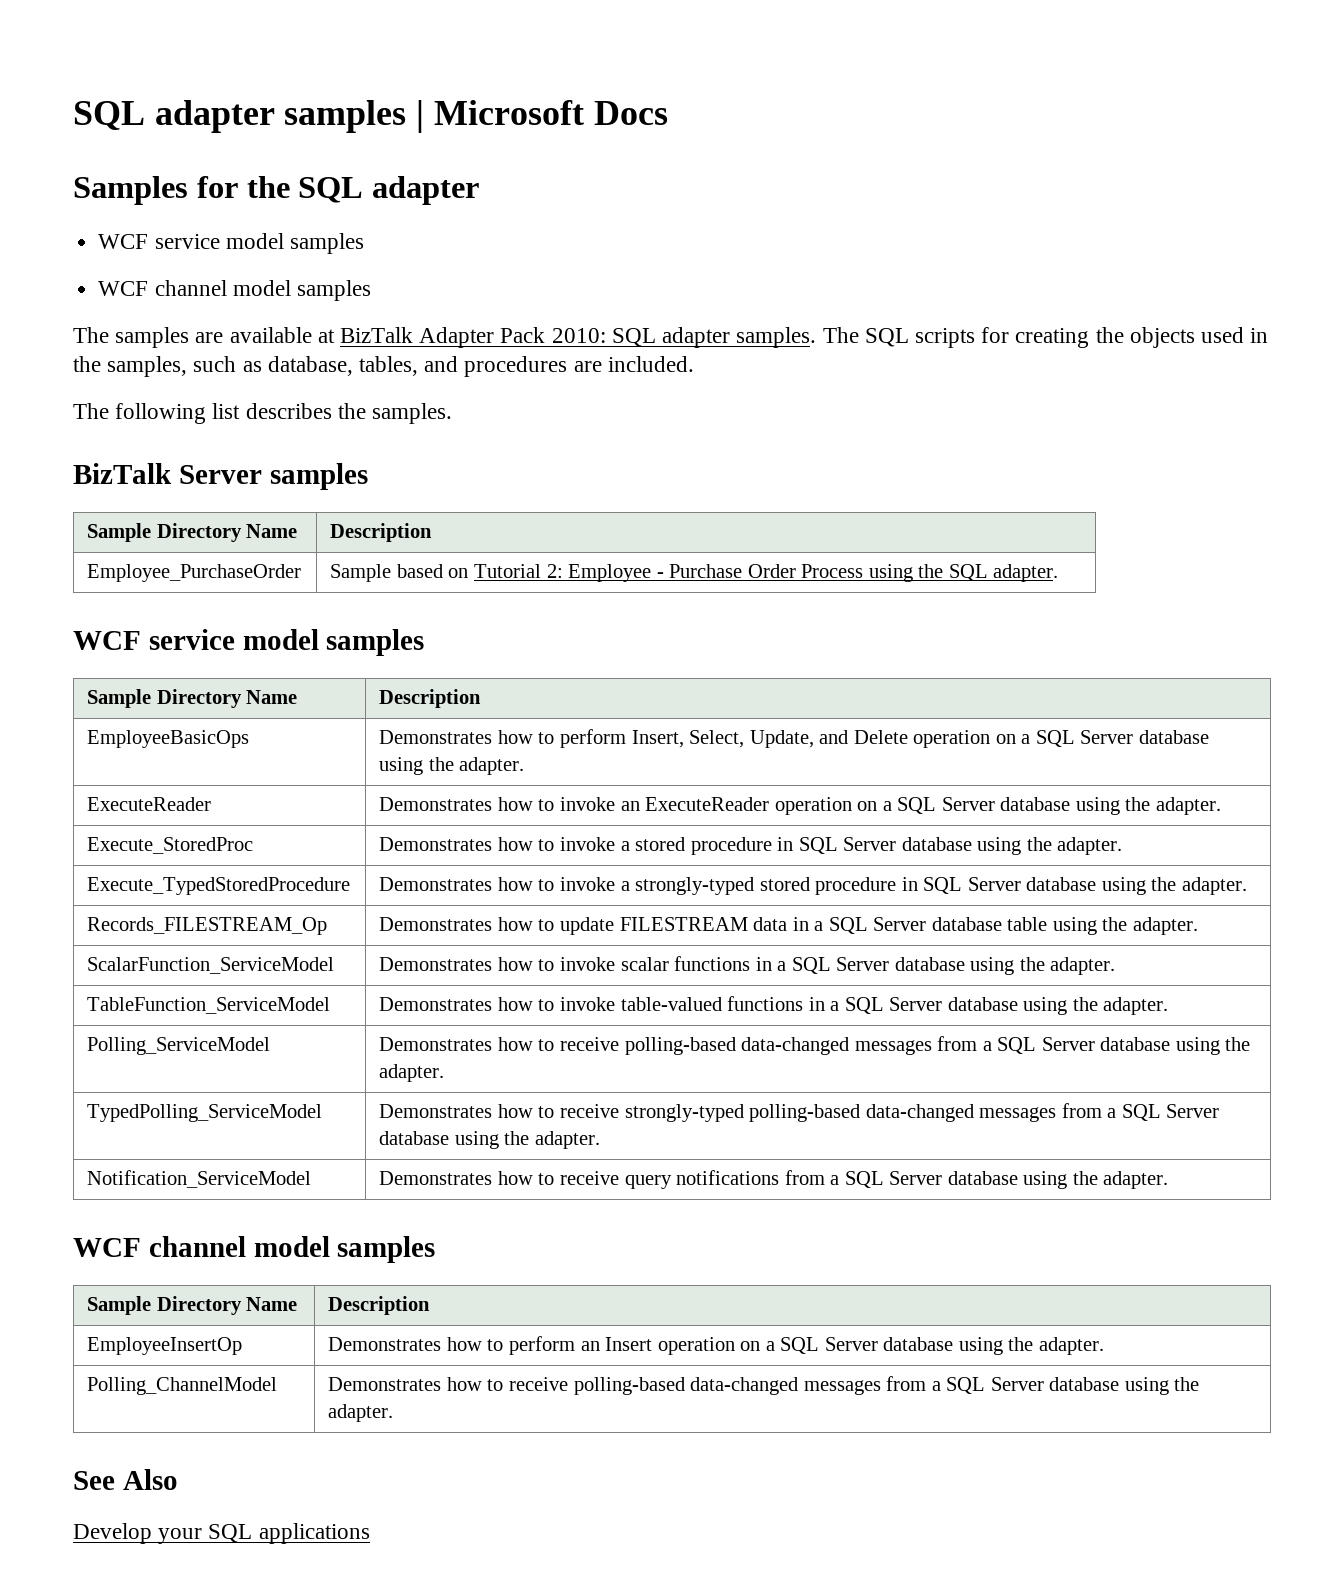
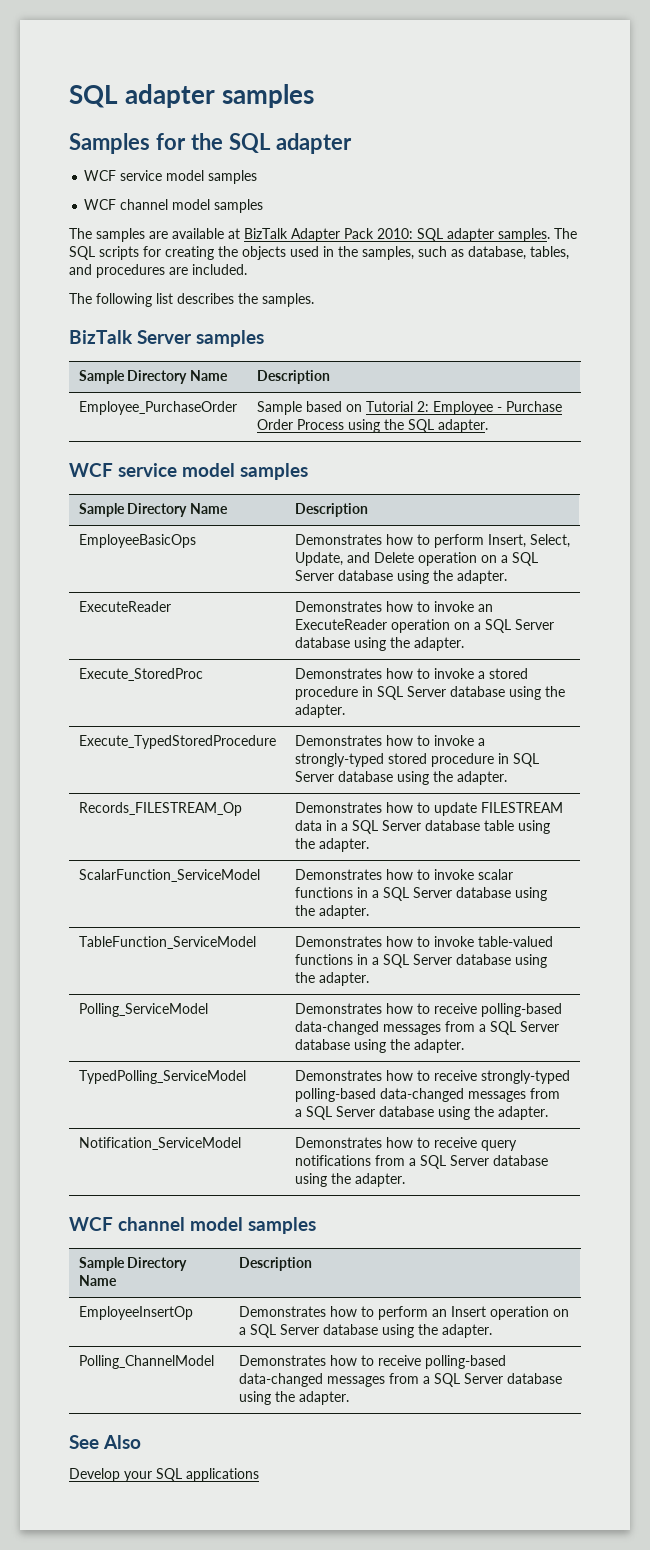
[416,100,668,133] | Microsoft Docs -> (314, 96) none

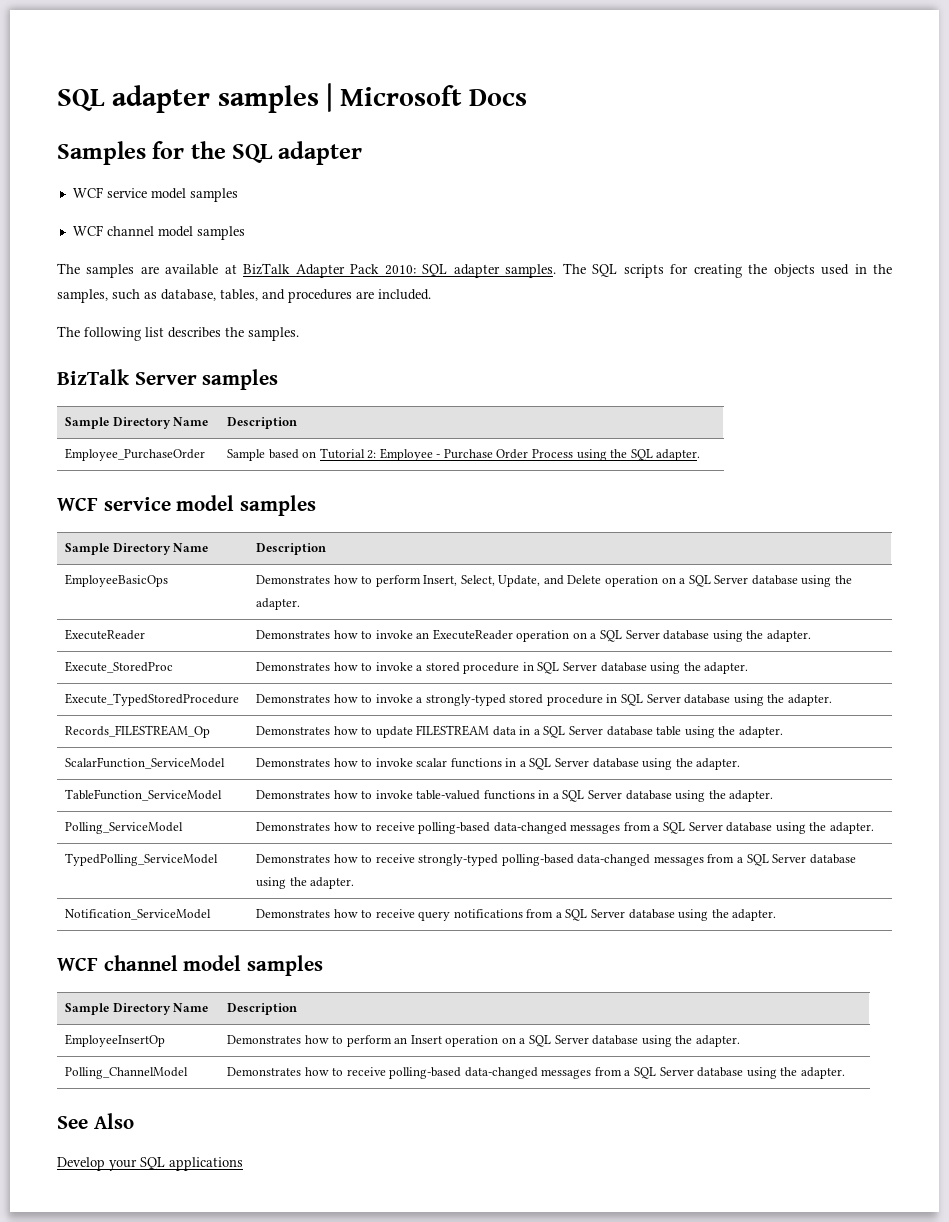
(314, 96) none -> [326,83,528,112] | Microsoft Docs

